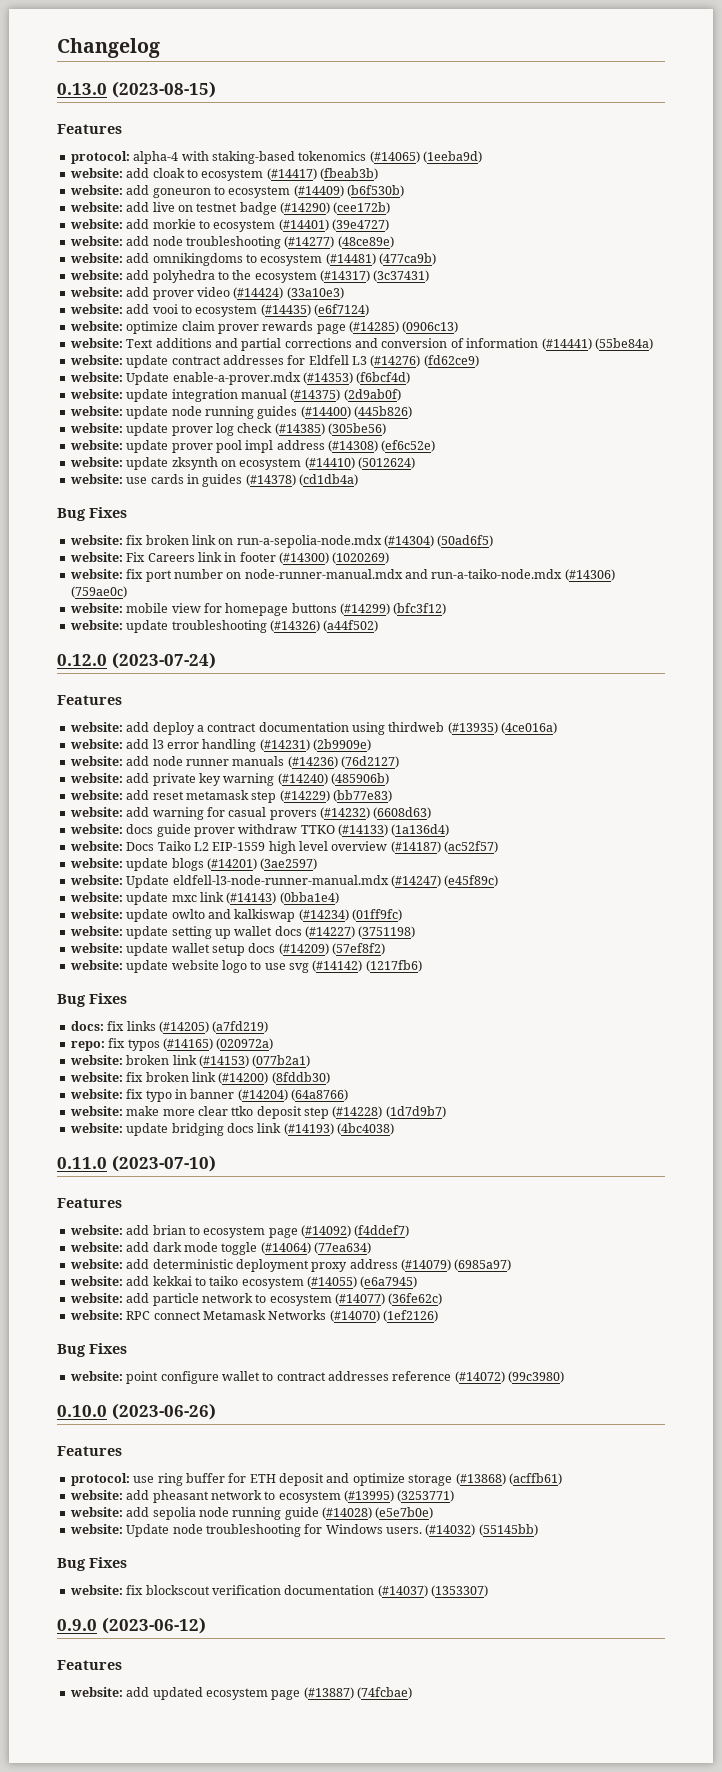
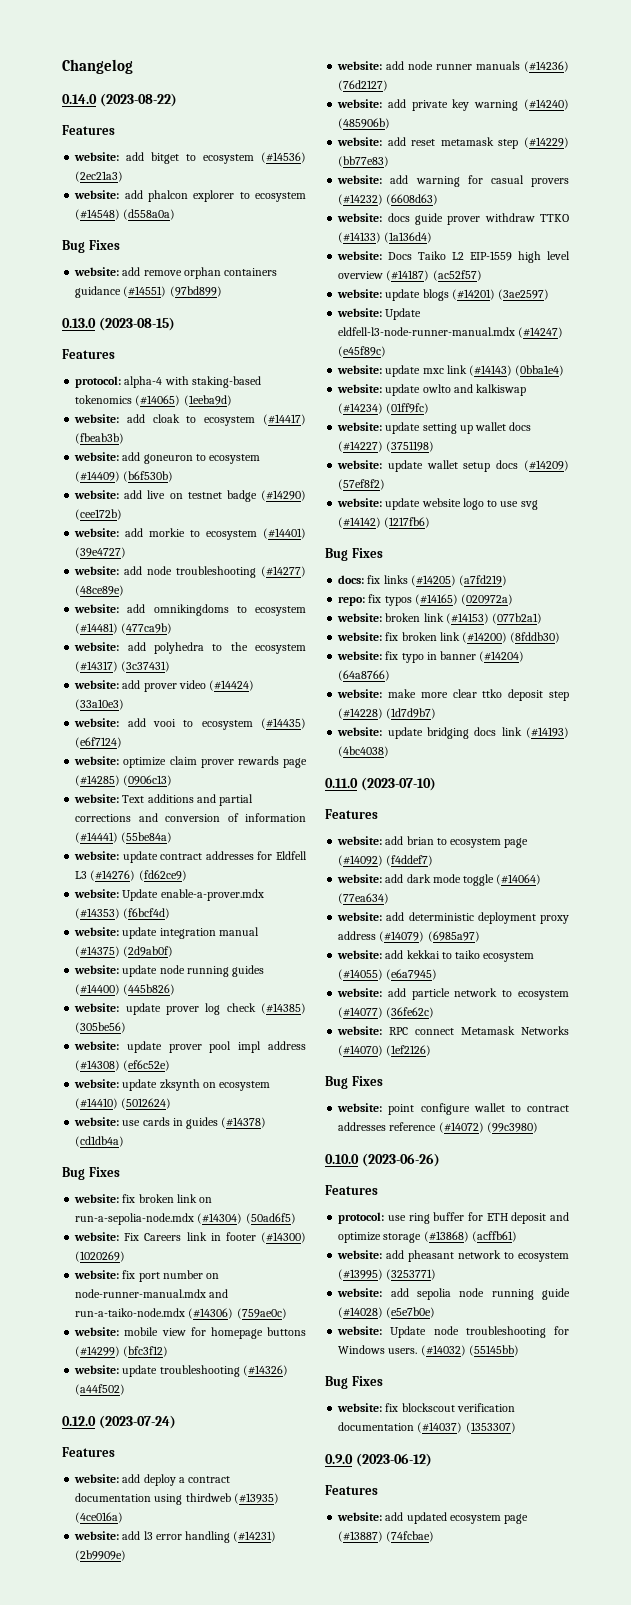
(160, 48) none -> [62,93,177,107] [62,125,115,135] [74,152,306,164] [75,171,124,182] [74,190,306,202] [75,209,176,220] [62,240,120,253] [74,267,278,279] [75,286,222,298] // 0.14.0 (2023-08-22) // Features // website: add bitget to ecosystem (#14536) (2ec21a3) // website: add phalcon explorer to ecosystem (#14548) (d558a0a) // Bug Fixes // website: add remove orphan containers guidance (#14551) (97bd899)

